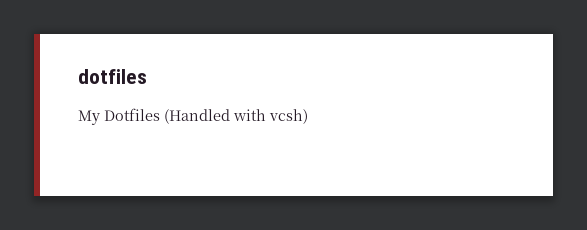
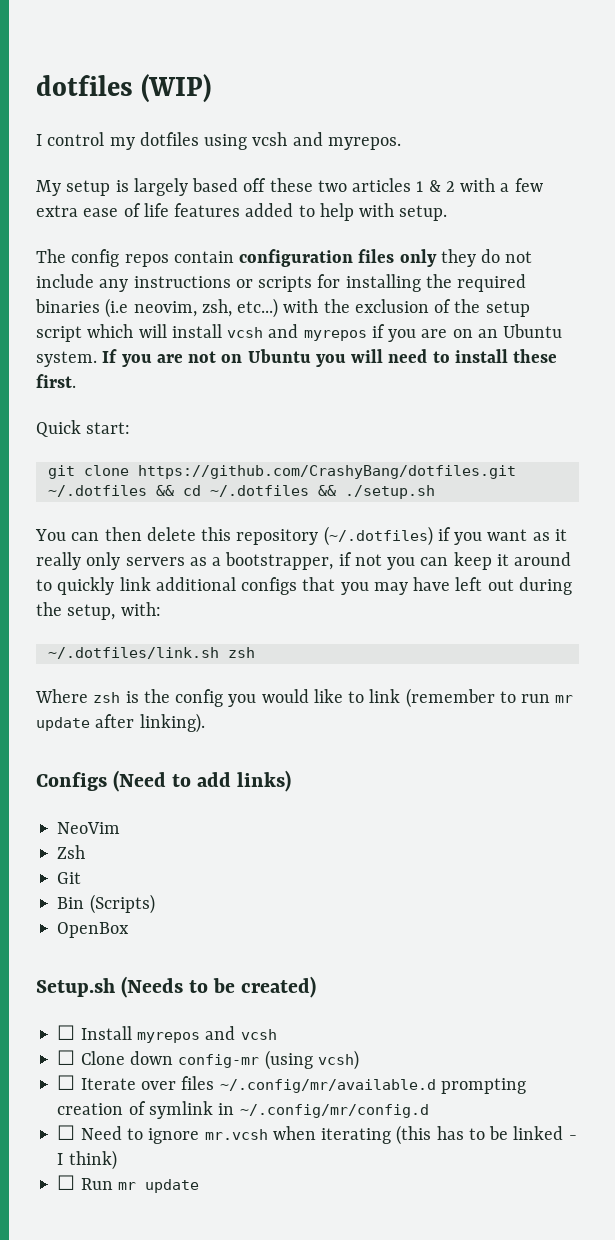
[78,69,147,84] [78,108,308,125] dotfiles // My Dotfiles (Handled with vcsh) -> [36,74,212,103] [36,132,401,150] [36,178,543,196] [36,203,448,221] [36,249,533,267] [36,274,527,292] [35,298,530,318] [36,324,563,342] [36,349,558,367] [36,374,76,388] [36,420,131,437] [47,465,516,479] [47,485,435,499] [35,526,567,546] [36,552,572,570] [36,577,572,595] [36,602,161,620] [47,647,255,659] [35,688,574,708] [36,713,205,733] [36,770,292,792] [57,822,121,834] [57,845,86,859] [57,872,82,884] [57,894,155,914] [57,922,130,938] [36,976,317,998] [57,1025,277,1043] [57,1050,359,1070] [57,1075,526,1094] [57,1101,429,1119] [57,1125,577,1145] [57,1150,117,1170] [57,1175,199,1193] dotfiles (WIP) // I control my dotfiles using vcsh and myrepos. // My setup is largely based off these two articles 1 & 2 with a few extra ease of life features added to help with setup. // The config repos contain configuration files only they do not include any instructions or scripts for installing the required binaries (i.e neovim, zsh, etc...) with the exclusion of the setup script which will install vcsh and myrepos if you are on an Ubuntu system. If you are not on Ubuntu you will need to install these first. // Quick start: // git clone https://github.com/CrashyBang/dotfiles.git ~/.dotfiles && cd ~/.dotfiles && ./setup.sh // You can then delete this repository (~/.dotfiles) if you want as it really only servers as a bootstrapper, if not you can keep it around to quickly link additional configs that you may have left out during the setup, with: // ~/.dotfiles/link.sh zsh // Where zsh is the config you would like to link (remember to run mr update after linking). // Configs (Need to add links) // NeoVim // Zsh // Git // Bin (Scripts) // OpenBox // Setup.sh (Needs to be created) // ☐ Install myrepos and vcsh // ☐ Clone down config-mr (using vcsh) // ☐ Iterate over files ~/.config/mr/available.d prompting creation of symlink in ~/.config/mr/config.d // ☐ Need to ignore mr.vcsh when iterating (this has to be linked - I think) // ☐ Run mr update

